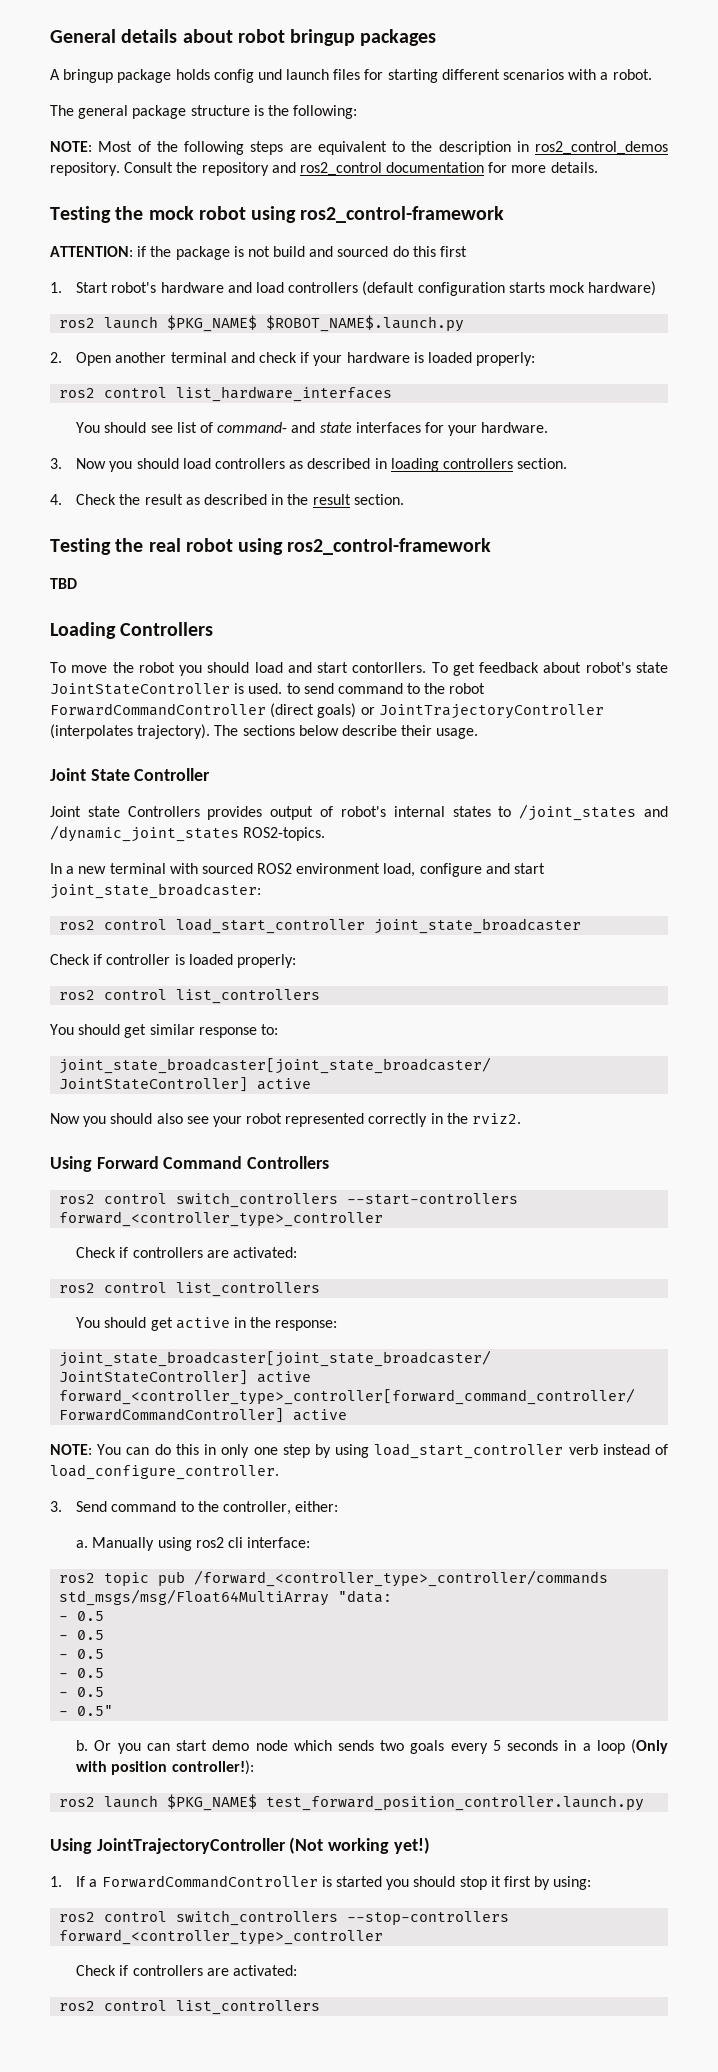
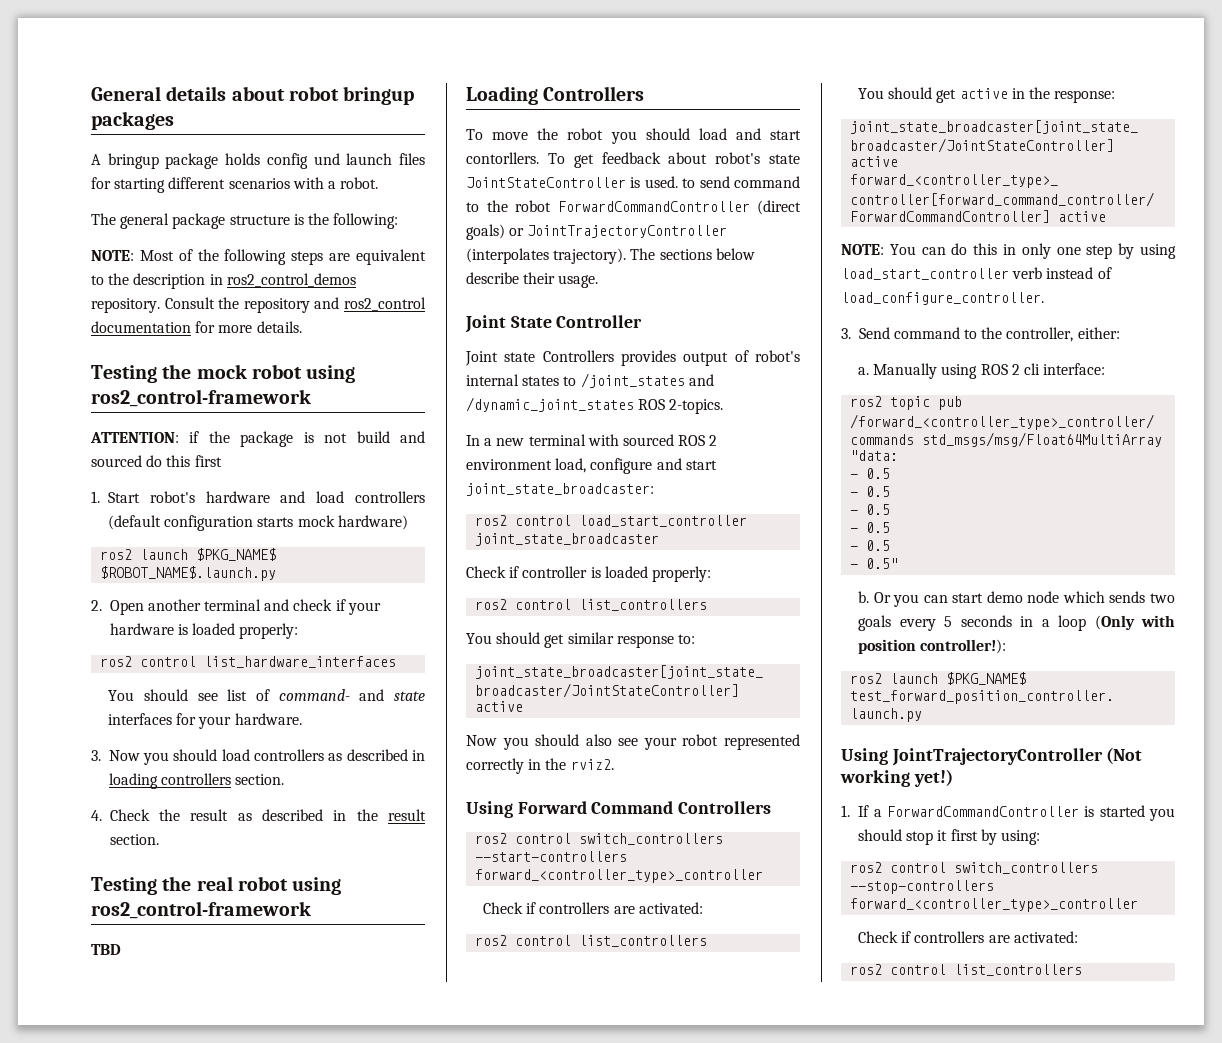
[243,827,326,841] ROS2-topics. -> [638,399,724,414] ROS 2-topics.
[257,863,293,874] ROS2 -> [678,435,718,446] ROS 2
[195,1537,224,1548] ros2 -> [980,364,1020,375] ROS 2

